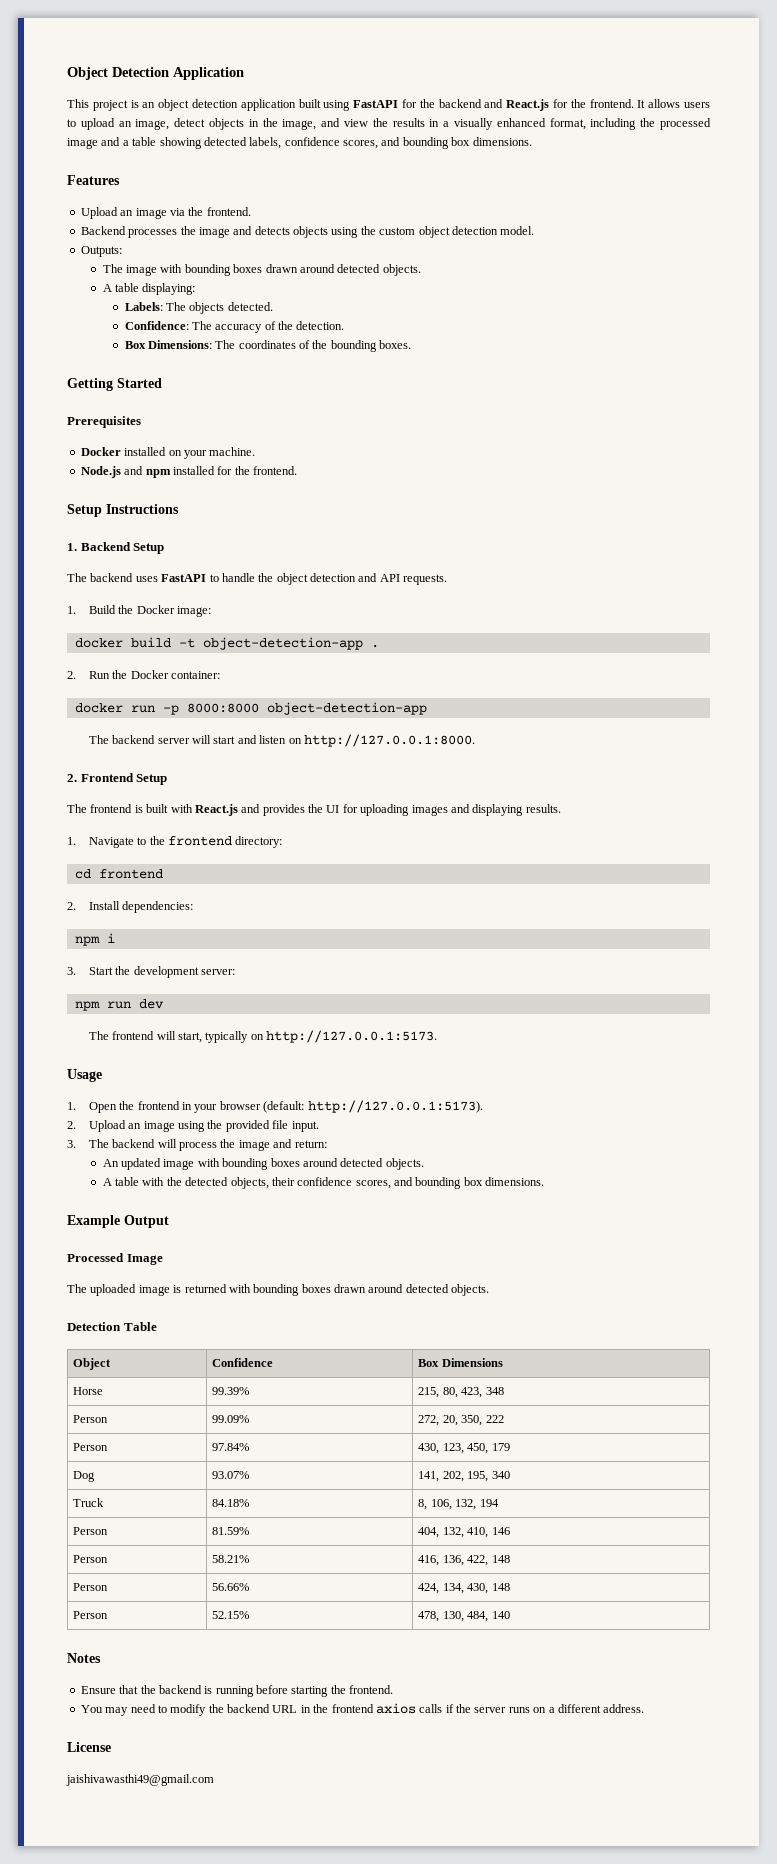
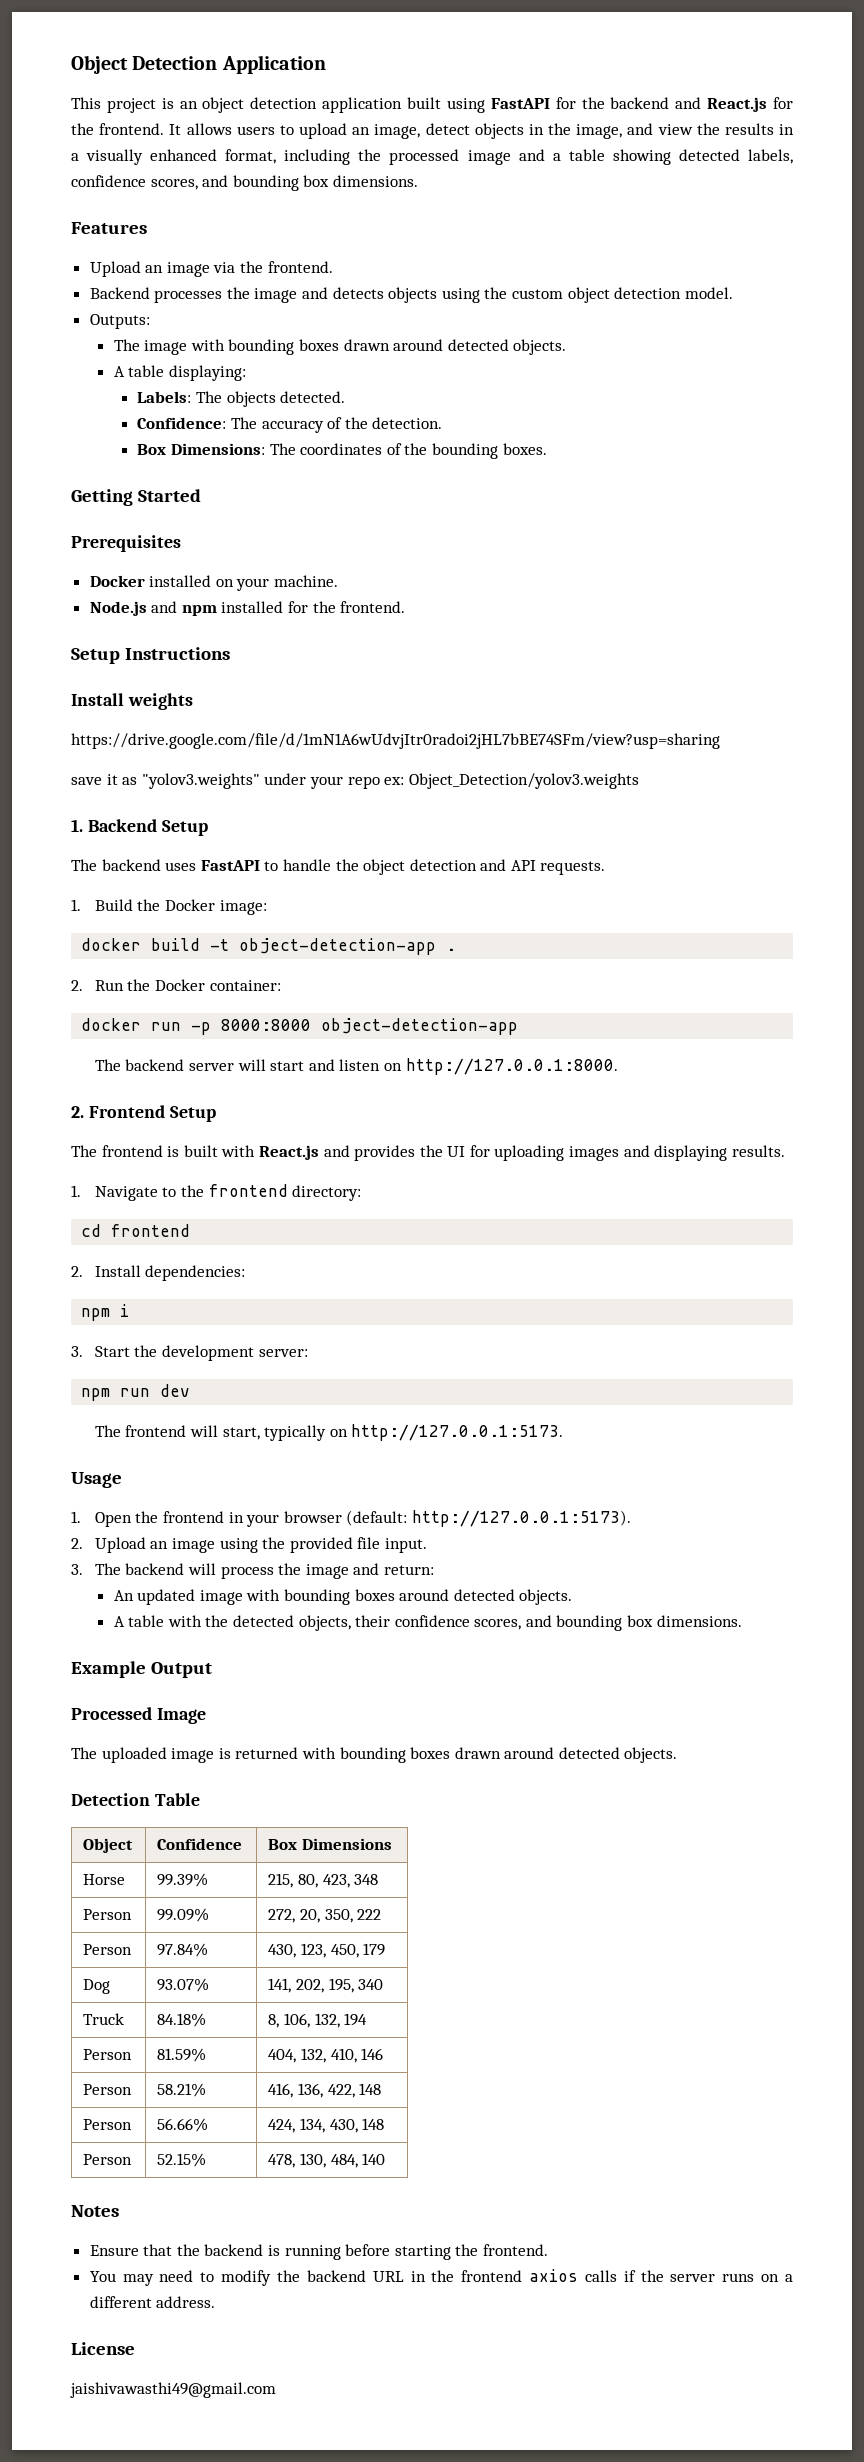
(179, 509) none -> [71,693,193,710] [71,733,720,749] [71,773,639,789] // Install weights // https://drive.google.com/file/d/1mN1A6wUdvjItr0radoi2jHL7bBE74SFm/view?usp=sharing // save it as "yolov3.weights" under your repo ex: Object_Detection/yolov3.weights

